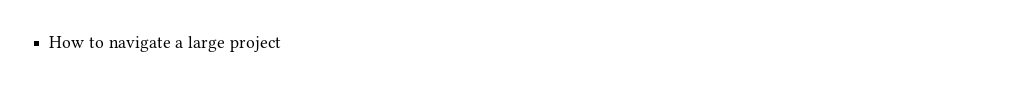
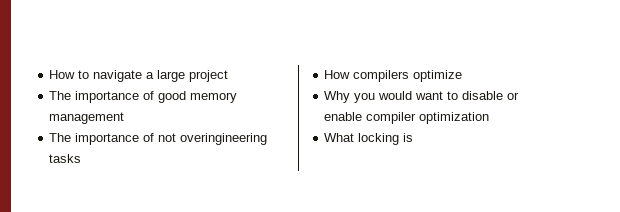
(281, 44) none -> [49,91,238,103] [49,112,125,124] [49,133,268,145] [49,154,82,163] [324,70,463,82] [324,91,520,103] [324,112,490,124] [324,133,414,145] // The importance of good memory management // The importance of not overingineering tasks // How compilers optimize // Why you would want to disable or enable compiler optimization // What locking is

